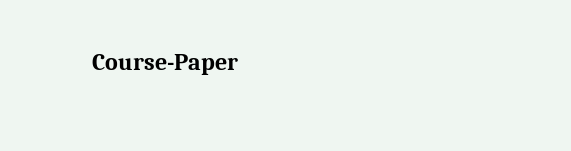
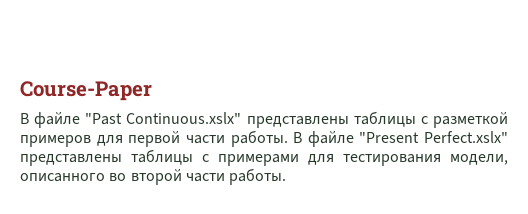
(238, 64) none -> [20,111,509,128] [20,130,508,147] [20,149,508,166] [20,168,287,185] // В файле "Past Continuous.xslx" представлены таблицы с разметкой примеров для первой части работы. В файле "Present Perfect.xslx" представлены таблицы с примерами для тестирования модели, описанного во второй части работы.

